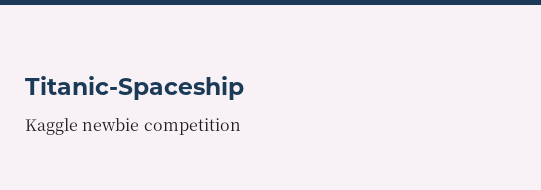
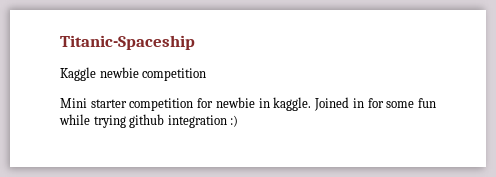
(241, 126) none -> [60,97,436,111] [59,114,239,128] // Mini starter competition for newbie in kaggle. Joined in for some fun while trying github integration :)

